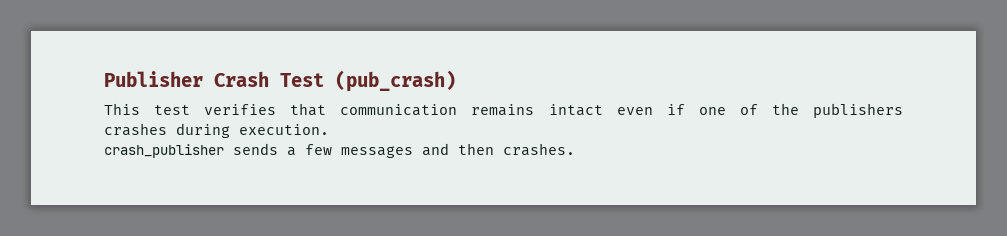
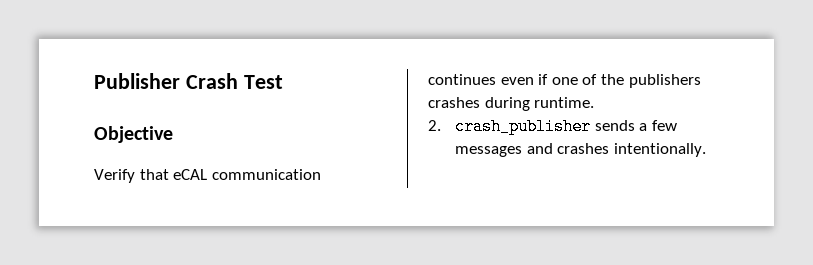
[335,70,456,92] [104,103,603,116] (pub_crash) // This test verifies that communication remains intact -> [94,126,173,143] [94,169,321,183] [428,74,496,85] // Objective // Verify that eCAL communication continues
[239,124,329,135] execution. // -> [534,97,595,108] [428,120,441,131] runtime. // 2.
[458,143,575,156] then crashes. -> [557,143,706,157] crashes intentionally.

